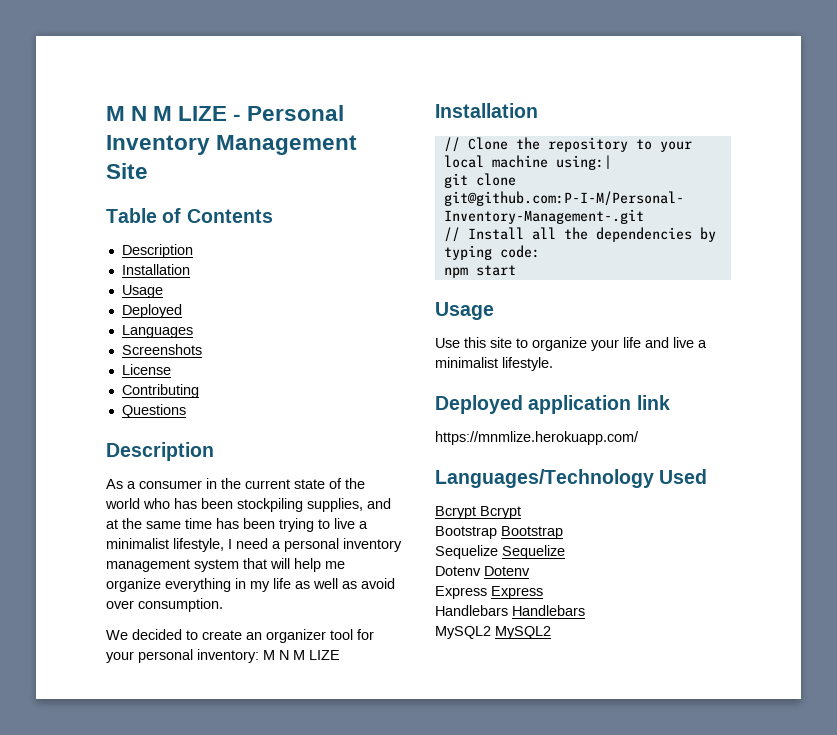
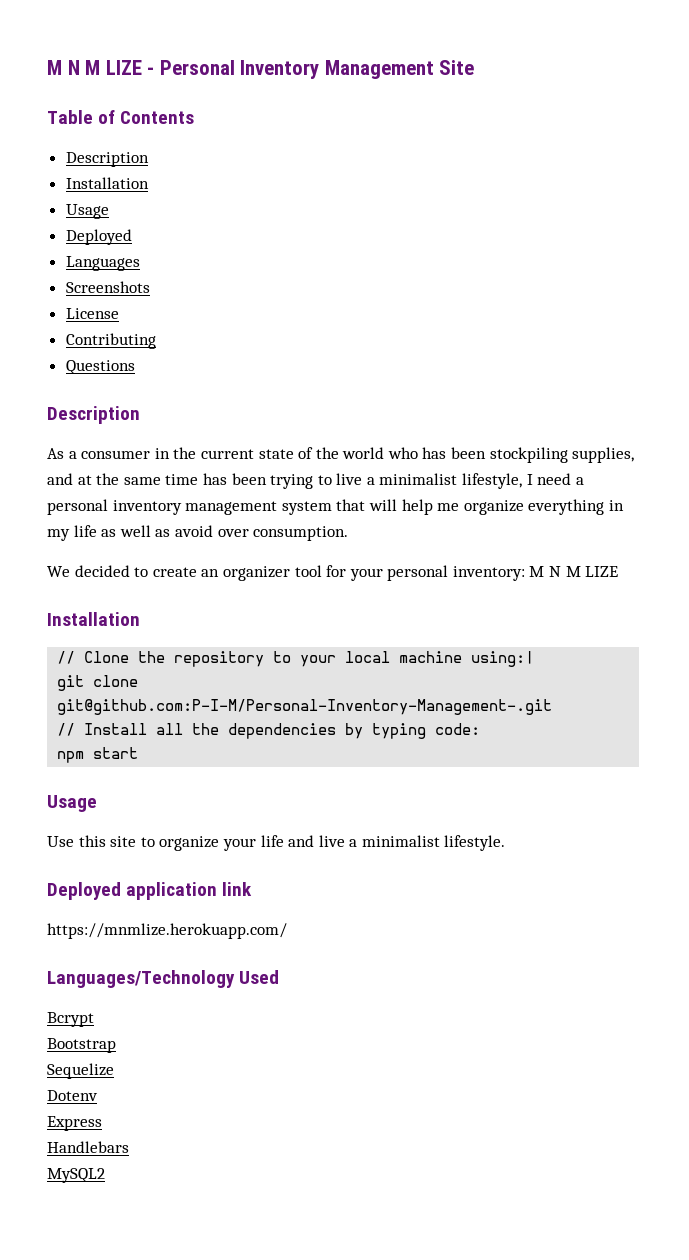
[480,506,521,519] [435,526,563,539] [435,545,565,559] [435,566,530,576] [435,586,543,599] [435,605,585,616] [435,626,551,639] Bcrypt // Bootstrap Bootstrap // Sequelize Sequelize // Dotenv Dotenv // Express Express // Handlebars Handlebars // MySQL2 MySQL2 -> [47,1038,116,1053] [47,1063,114,1079] [47,1090,98,1101] [47,1116,102,1131] [47,1141,129,1153] [47,1168,105,1183] // Bootstrap // Sequelize // Dotenv // Express // Handlebars // MySQL2

